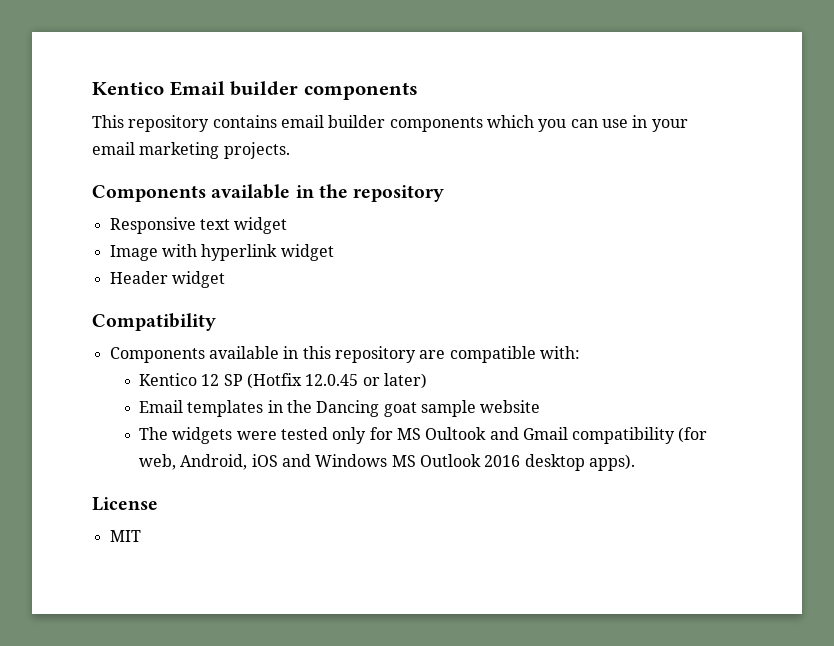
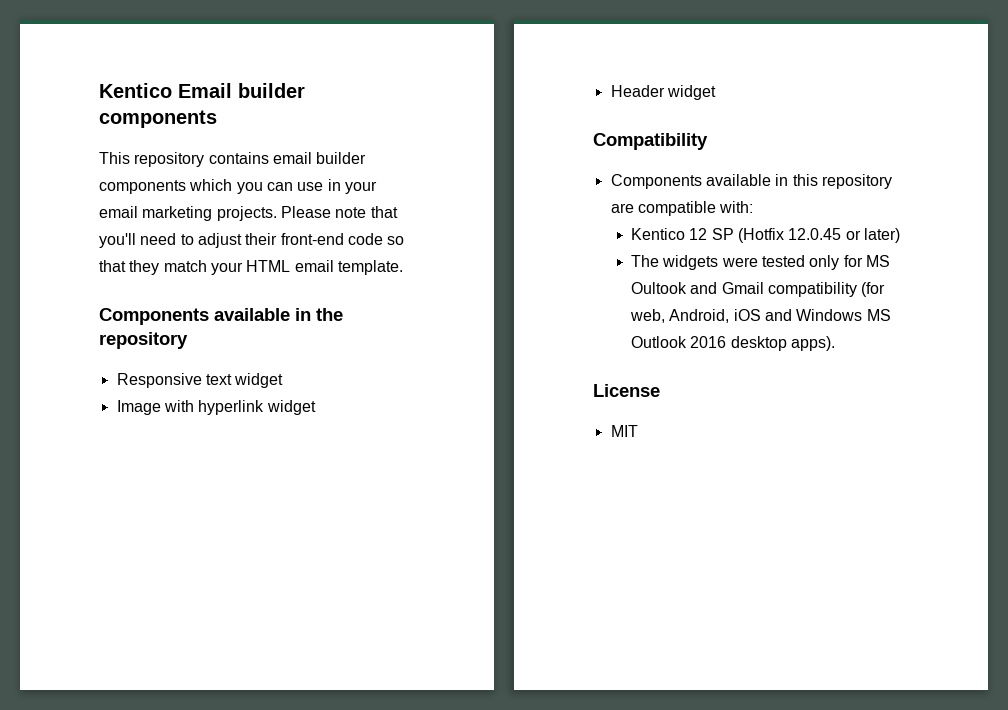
(290, 150) none -> [280,206,398,218] [99,233,405,248] [99,260,403,275] Please note that you'll need to adjust their front-end code so that they match your HTML email template.
[138,400,541,417] // Email templates in the Dancing goat sample website -> (901, 235) none

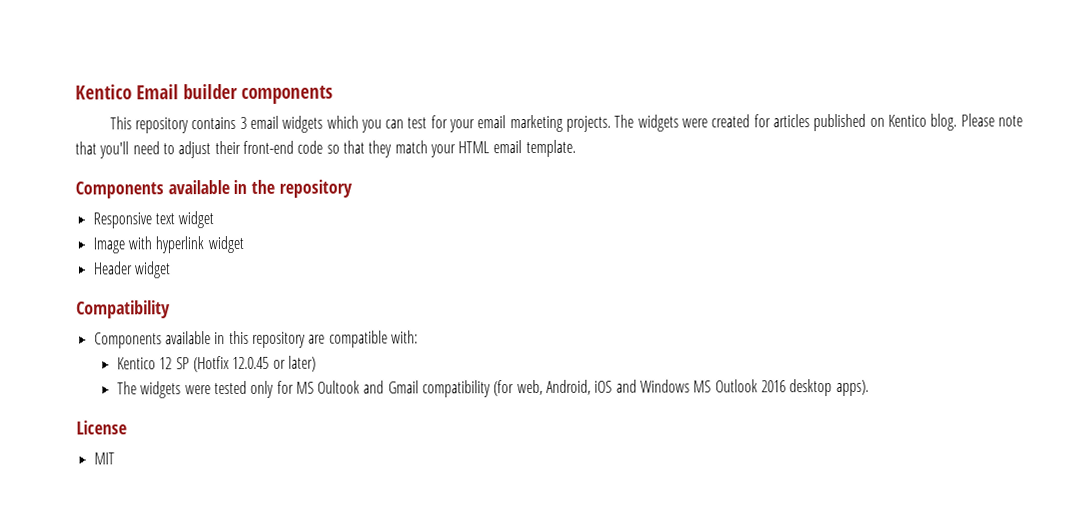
[272,152,367,164] [99,180,186,194] email builder components -> [239,115,324,133] 3 email widgets
[297,179,341,191] use in -> [407,115,448,129] test for
(277, 213) none -> [614,113,958,132] The widgets were created for articles published on Kentico blog.

